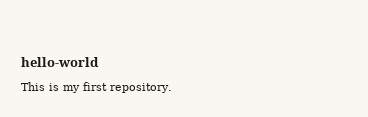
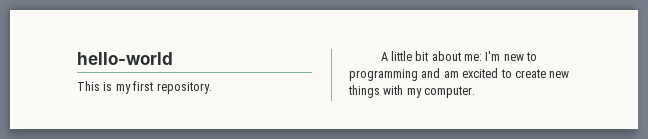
(172, 88) none -> [380,51,538,61] [349,68,570,81] [348,85,476,98] // A little bit about me: I'm new to programming and am excited to create new things with my computer.

